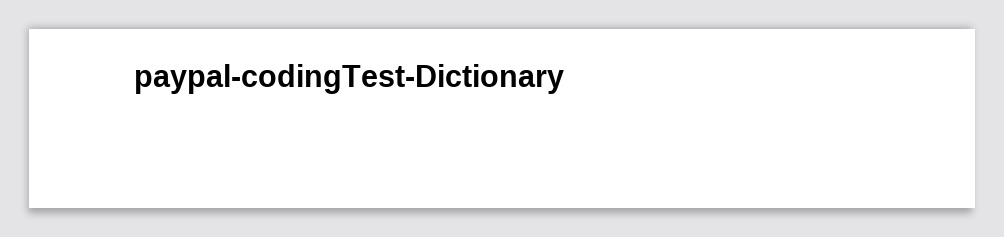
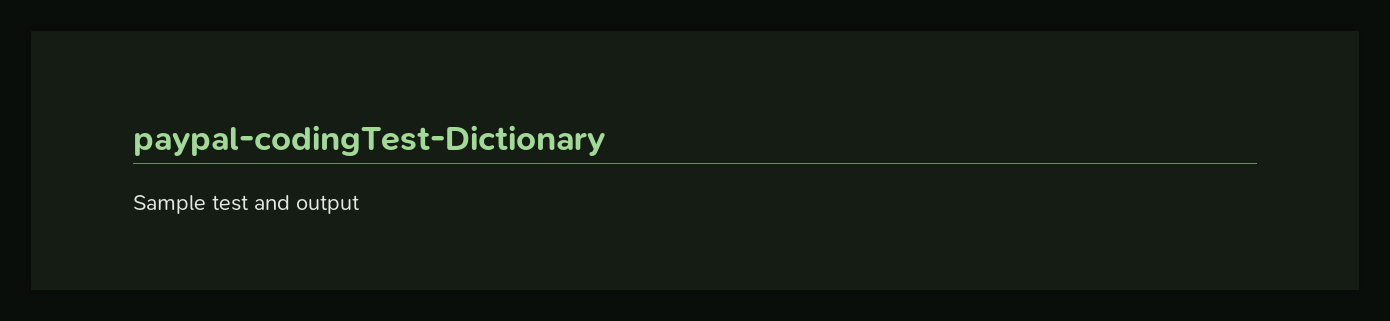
(564, 79) none -> [133,195,359,214] // Sample test and output

